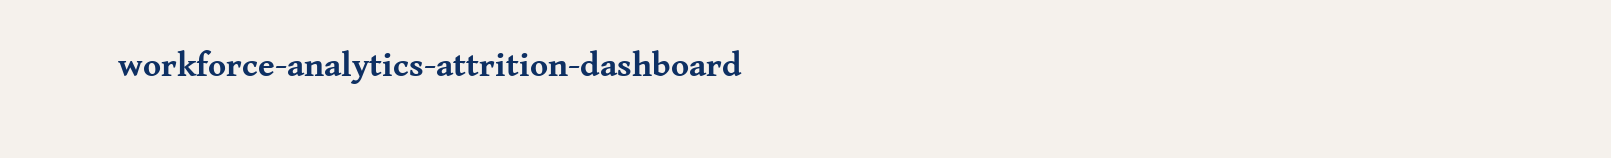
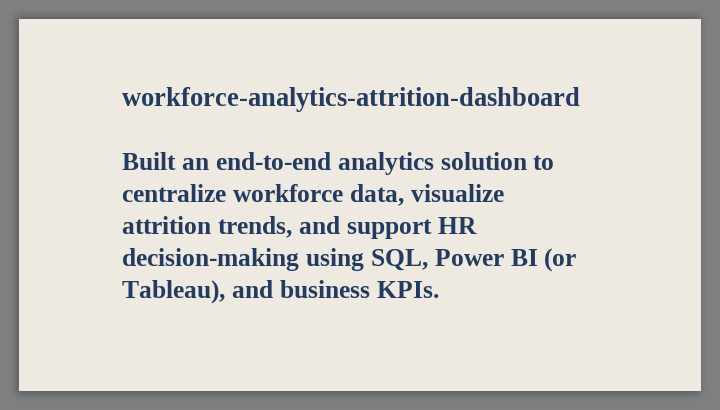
(742, 67) none -> [122,152,555,175] [122,184,504,206] [122,216,477,239] [122,248,577,272] [122,280,439,304] // Built an end-to-end analytics solution to centralize workforce data, visualize attrition trends, and support HR decision-making using SQL, Power BI (or Tableau), and business KPIs.

